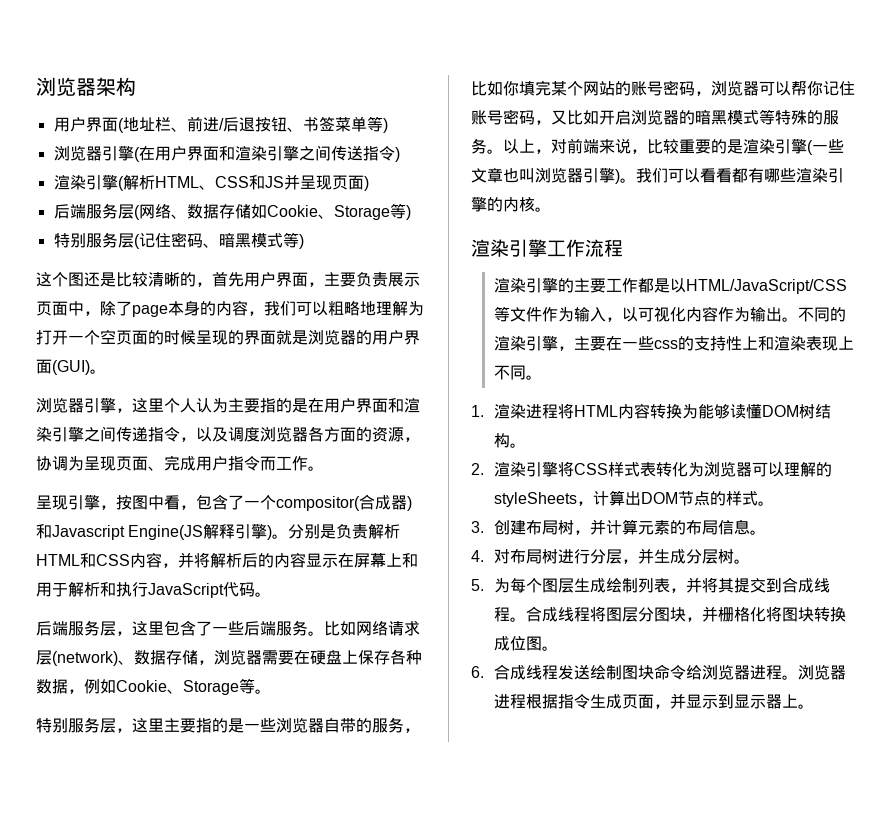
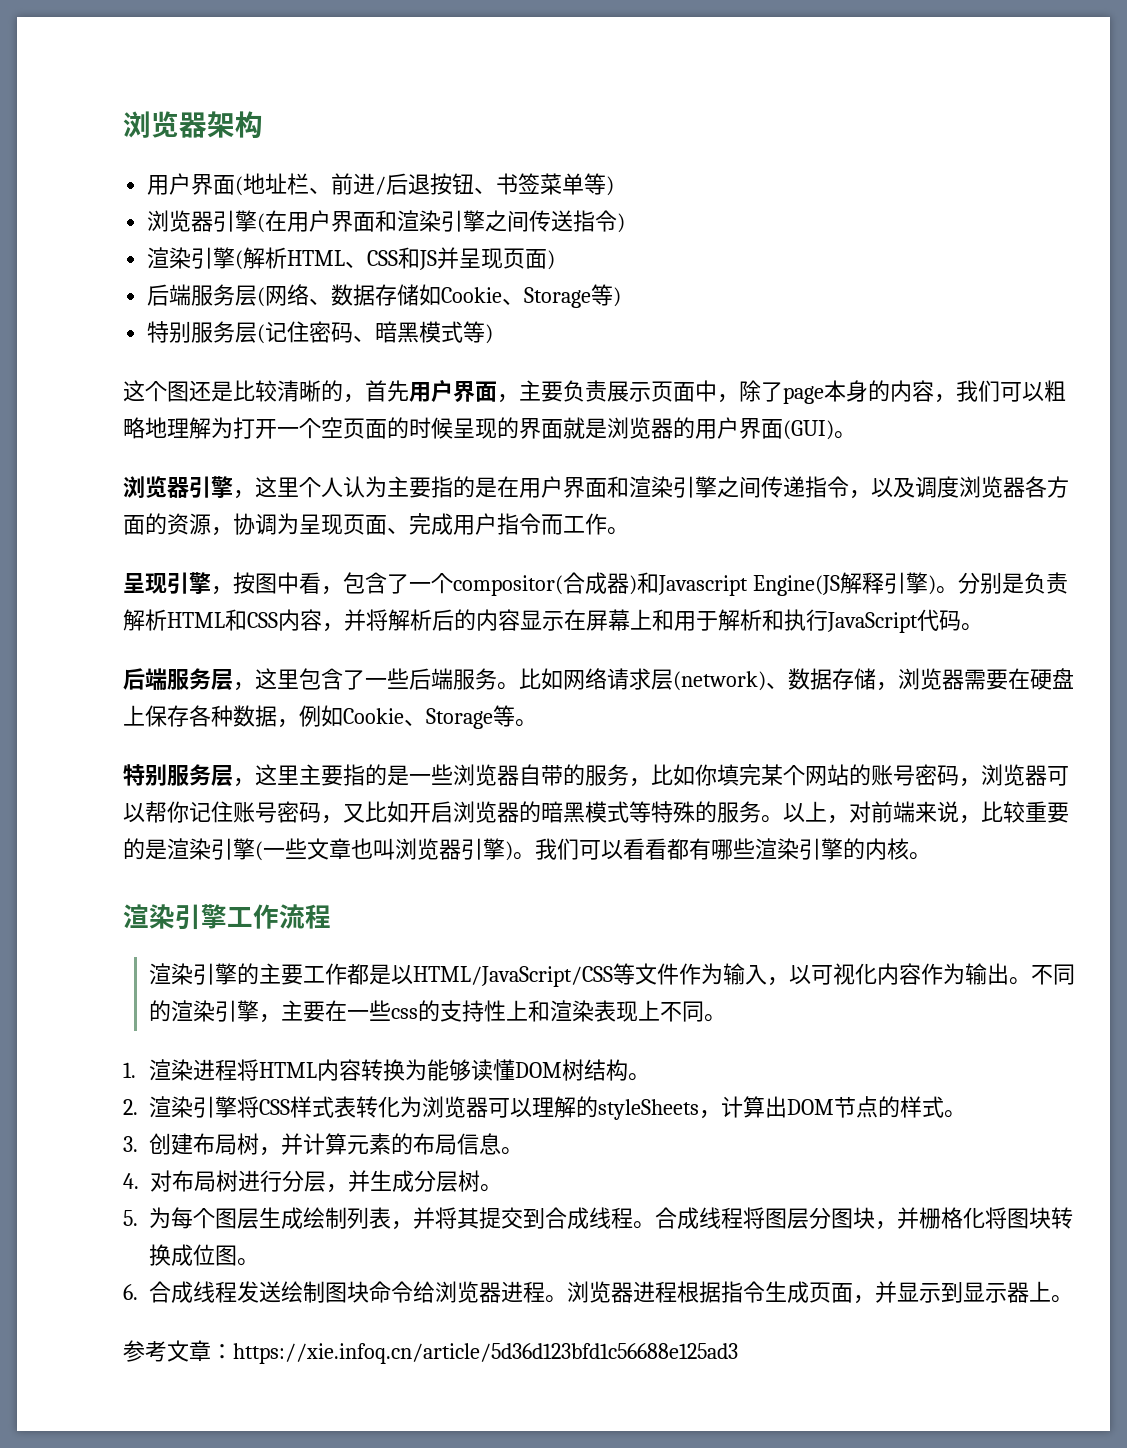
(814, 706) none -> [123,1340,738,1364] // 参考文章：https://xie.infoq.cn/article/5d36d123bfd1c56688e125ad3

